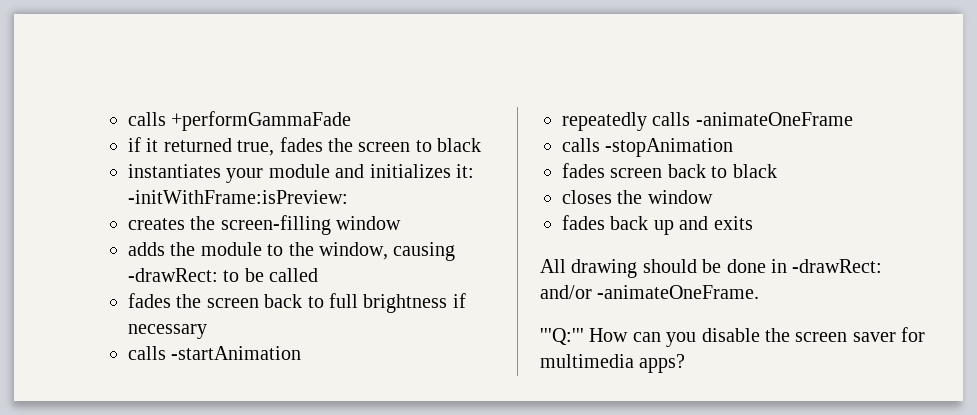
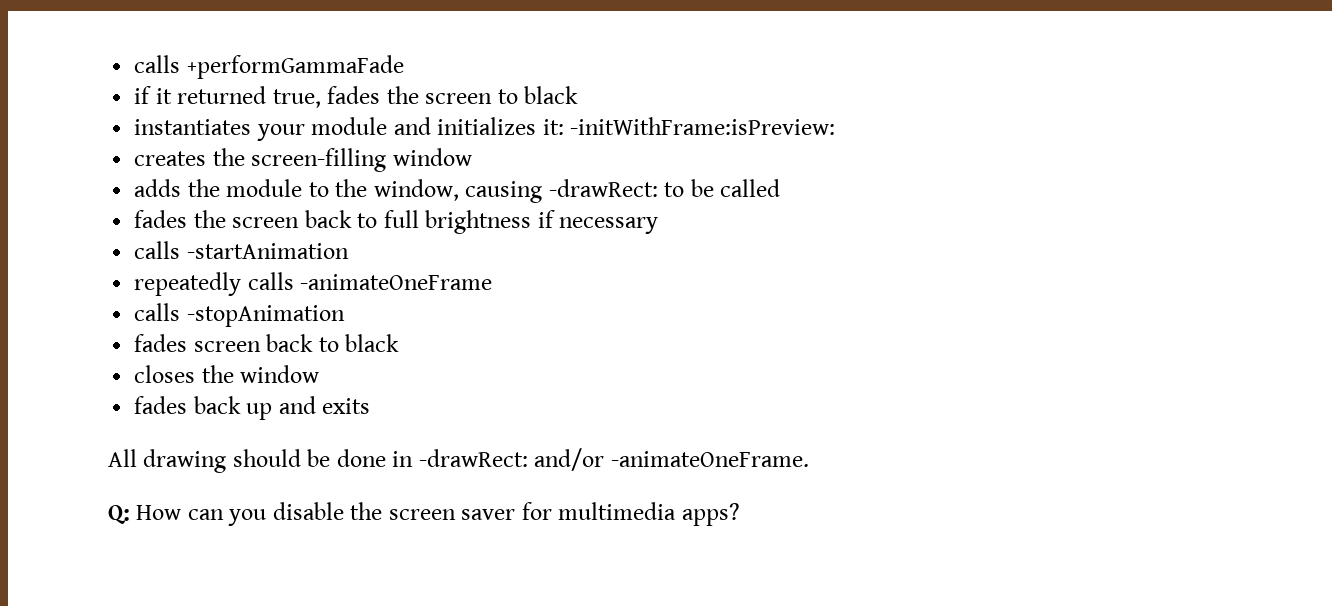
[540,328,584,345] '''Q:''' -> [108,505,130,524] Q:

